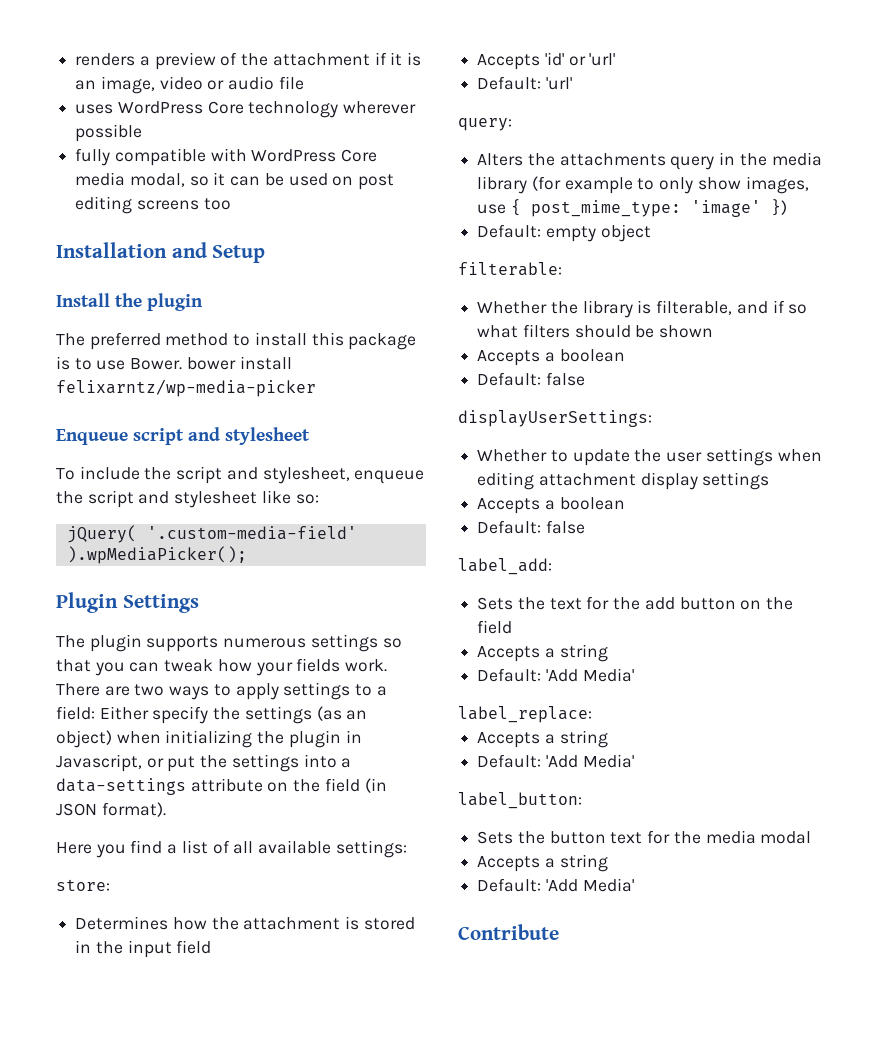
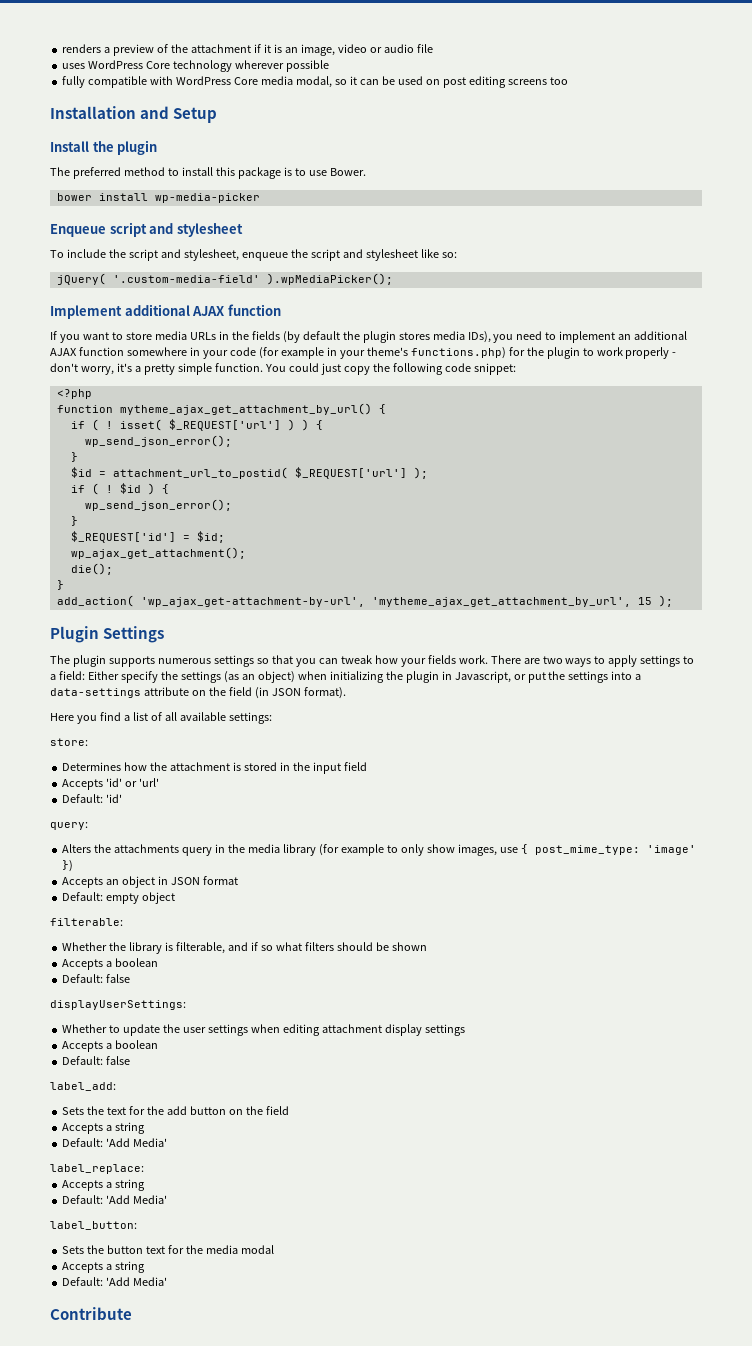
(183, 364) none -> (366, 172) //
[56,379,316,397] felixarntz/wp-media-picker -> [154,193,260,203] wp-media-picker
(247, 555) none -> [50,304,281,319] [50,331,688,343] [50,347,677,359] [50,363,516,375] [56,389,92,399] [56,403,386,415] [70,419,323,431] [84,435,232,447] [70,452,78,462] [70,467,428,479] [70,483,169,495] [84,499,232,511] [70,516,78,526] [70,531,225,543] [70,547,246,559] [70,563,113,575] [56,580,64,590] [56,595,673,607] // Implement additional AJAX function // If you want to store media URLs in the fields (by default the plugin stores media IDs), you need to implement an additional AJAX function somewhere in your code (for example in your theme's functions.php) for the plugin to work properly - don't worry, it's a pretty simple function. You could just copy the following code snippet: // <?php // function mytheme_ajax_get_attachment_by_url() { // if ( ! isset( $_REQUEST['url'] ) ) { // wp_send_json_error(); // } // $id = attachment_url_to_postid( $_REQUEST['url'] ); // if ( ! $id ) { // wp_send_json_error(); // } // $_REQUEST['id'] = $id; // wp_ajax_get_attachment(); // die(); // } // add_action( 'wp_ajax_get-attachment-by-url', 'mytheme_ajax_get_attachment_by_url', 15 );
[545,77,572,90] 'url' -> [106,794,123,803] 'id'
(787, 207) none -> [62,876,238,888] // Accepts an object in JSON format

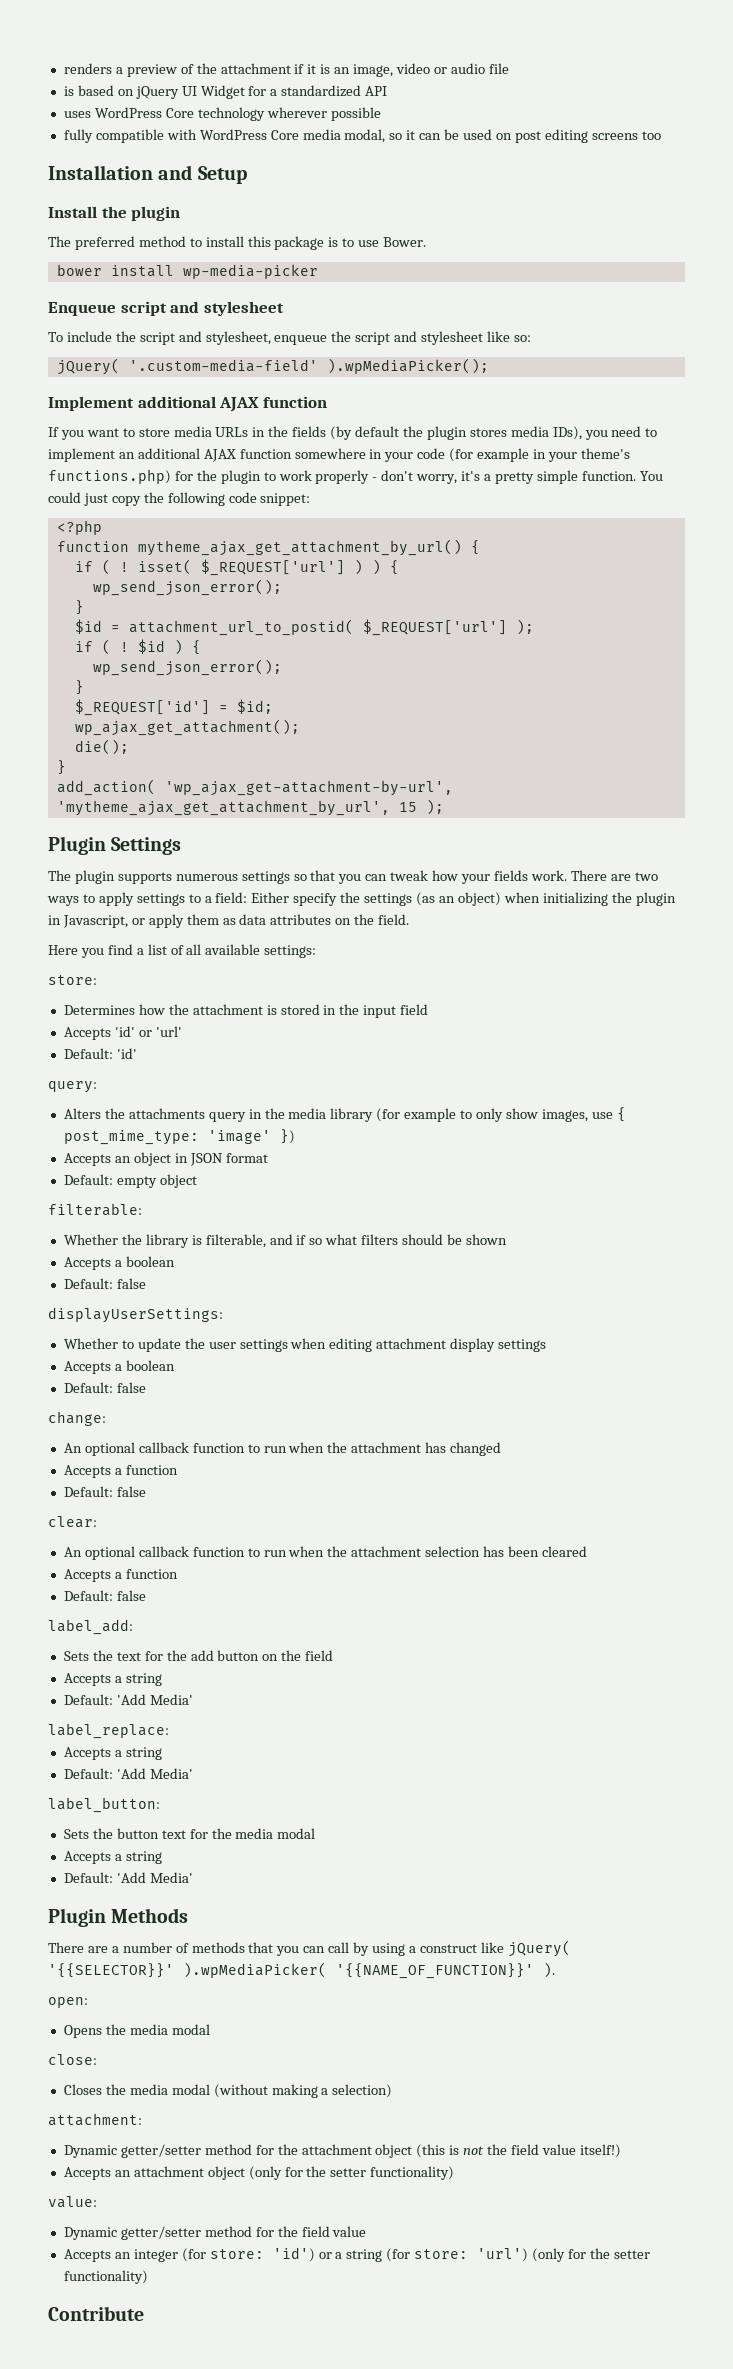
(433, 48) none -> [63,85,388,99] // is based on jQuery UI Widget for a standardized API
[527,671,642,683] [50,687,346,699] put the settings into a data-settings attribute on the field (in JSON format). -> [148,914,410,928] apply them as data attributes on the field.
(131, 1060) none -> [48,1411,106,1426] [63,1442,502,1456] [63,1465,178,1478] [63,1486,146,1497] [48,1516,97,1528] [63,1546,587,1560] [63,1569,178,1582] [63,1590,146,1601] // change: // An optional callback function to run when the attachment has changed // Accepts a function // Default: false // clear: // An optional callback function to run when the attachment selection has been cleared // Accepts a function // Default: false
(168, 1281) none -> [48,1908,189,1927] [48,1940,571,1957] [48,1962,555,1979] [48,1997,88,2008] [63,2024,210,2038] [48,2054,97,2065] [63,2084,393,2098] [48,2113,142,2126] [63,2144,621,2158] [63,2166,455,2180] [48,2196,97,2208] [63,2226,367,2240] [63,2247,650,2262] [63,2270,148,2284] // Plugin Methods // There are a number of methods that you can call by using a construct like jQuery( '{{SELECTOR}}' ).wpMediaPicker( '{{NAME_OF_FUNCTION}}' ). // open: // Opens the media modal // close: // Closes the media modal (without making a selection) // attachment: // Dynamic getter/setter method for the attachment object (this is not the field value itself!) // Accepts an attachment object (only for the setter functionality) // value: // Dynamic getter/setter method for the field value // Accepts an integer (for store: 'id') or a string (for store: 'url') (only for the setter functionality)

